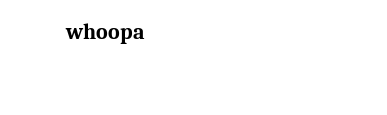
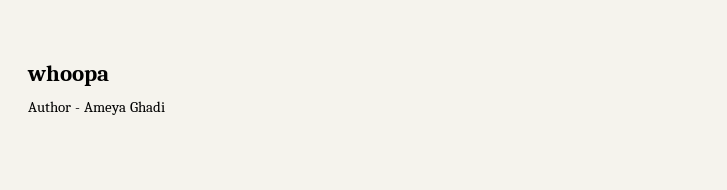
(145, 33) none -> [28,101,165,115] // Author - Ameya Ghadi

